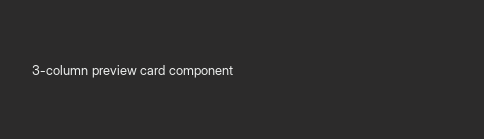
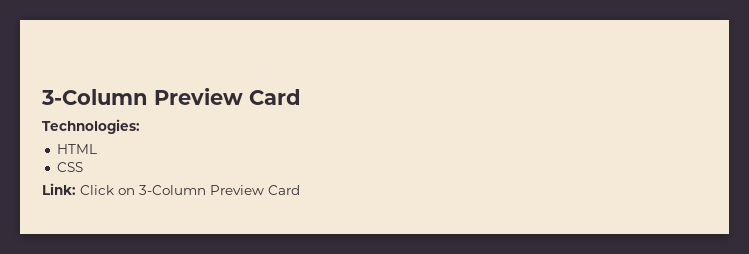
[32,65,233,78] 3-column preview card component -> [41,88,301,105] [42,119,140,134] [56,144,97,154] [56,162,83,172] [42,183,300,195] 3-Column Preview Card // Technologies: // HTML // CSS // Link: Click on 3-Column Preview Card

